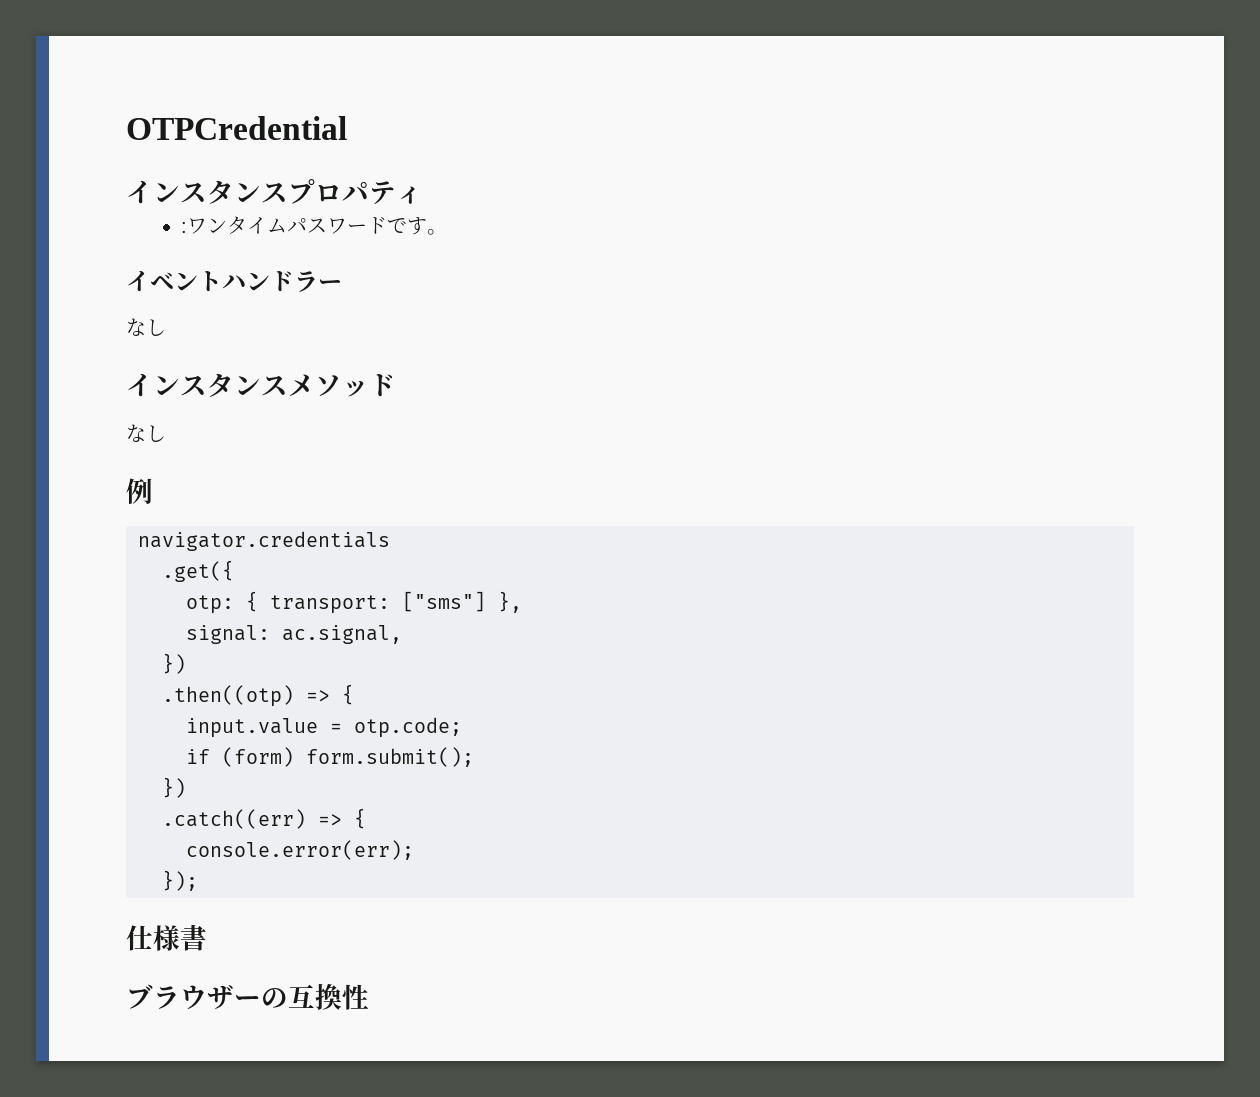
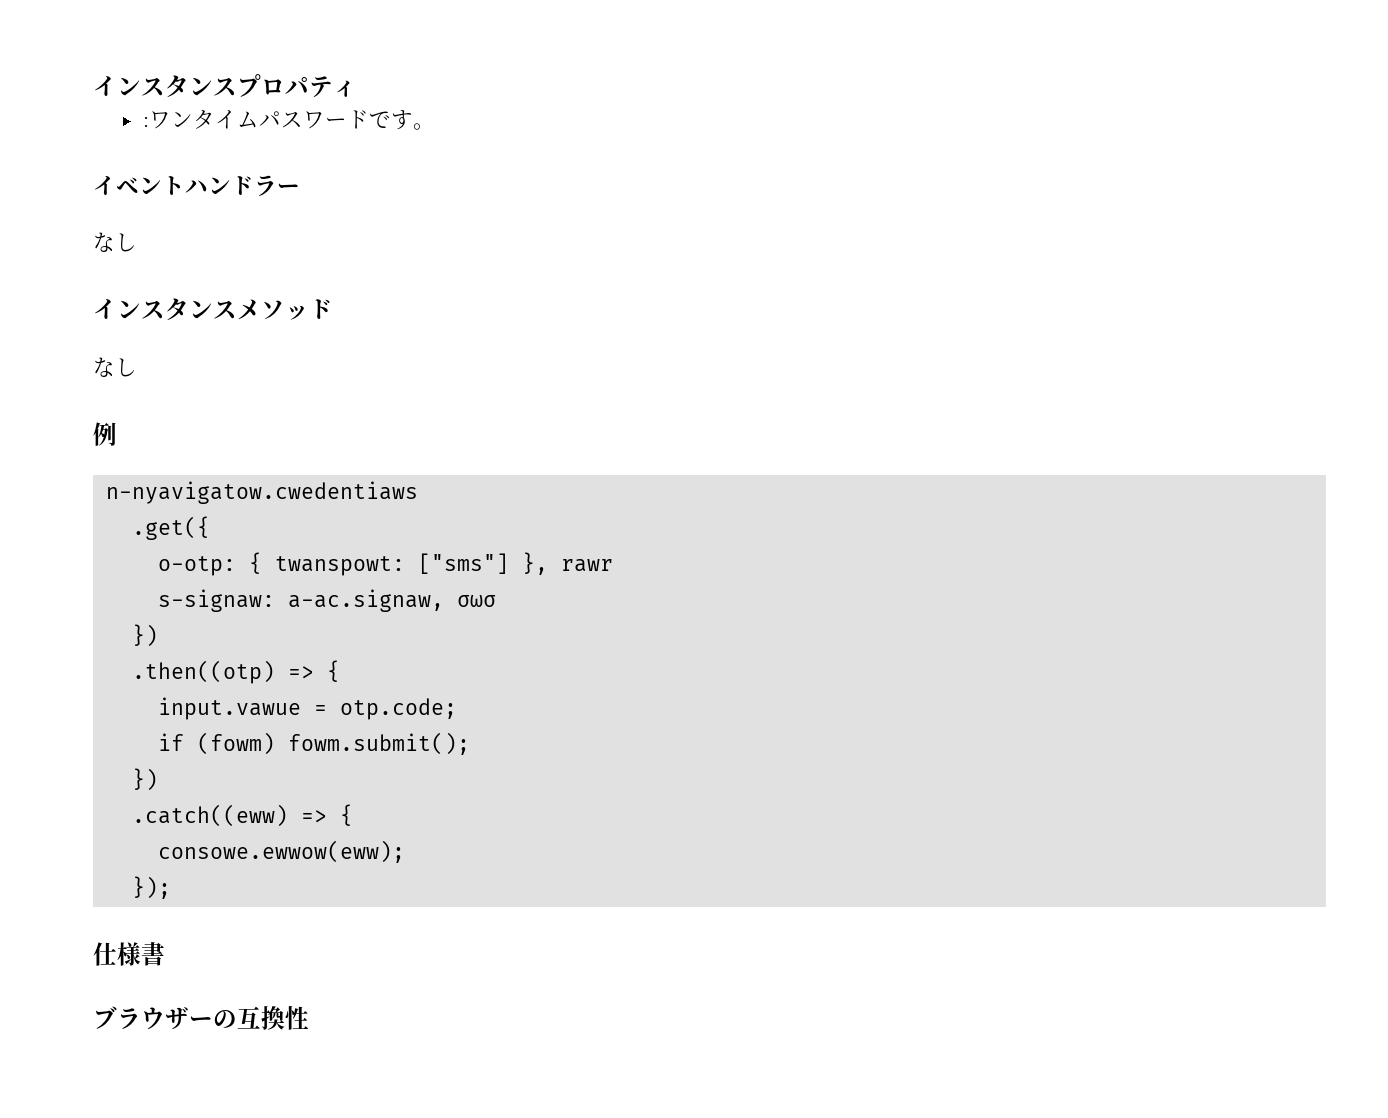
[126,116,347,140] OTPCredential // -> (93, 86) none
[138,531,390,551] navigator.credentials -> [105,481,418,504] n-nyavigatow.cwedentiaws
[186,591,390,614] otp: { transport: -> [157,552,405,576] o-otp: { twanspowt:
[186,625,402,644] // signal: ac.signal, -> [560,559,613,572] [157,589,496,612] rawr // s-signaw: a-ac.signaw, σωσ
[186,718,318,738] input.value -> [157,697,301,720] input.vawue
[222,747,474,767] [162,777,186,798] [162,808,366,829] [186,840,414,860] (form) form.submit(); // }) // .catch((err) => { // console.error(err); -> [196,732,470,755] [131,768,158,791] [131,804,353,827] [157,840,405,863] (fowm) fowm.submit(); // }) // .catch((eww) => { // consowe.ewwow(eww);

